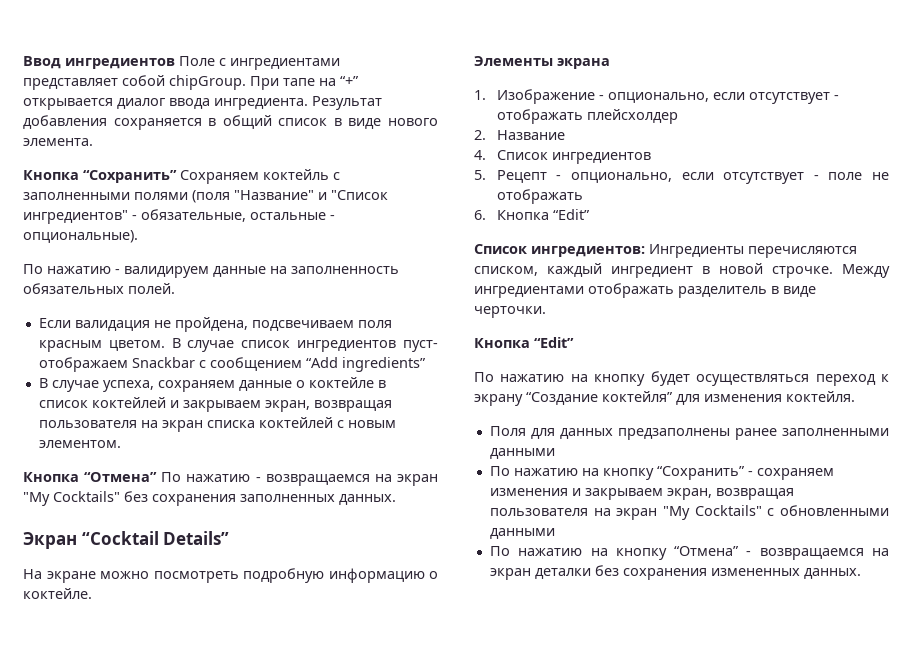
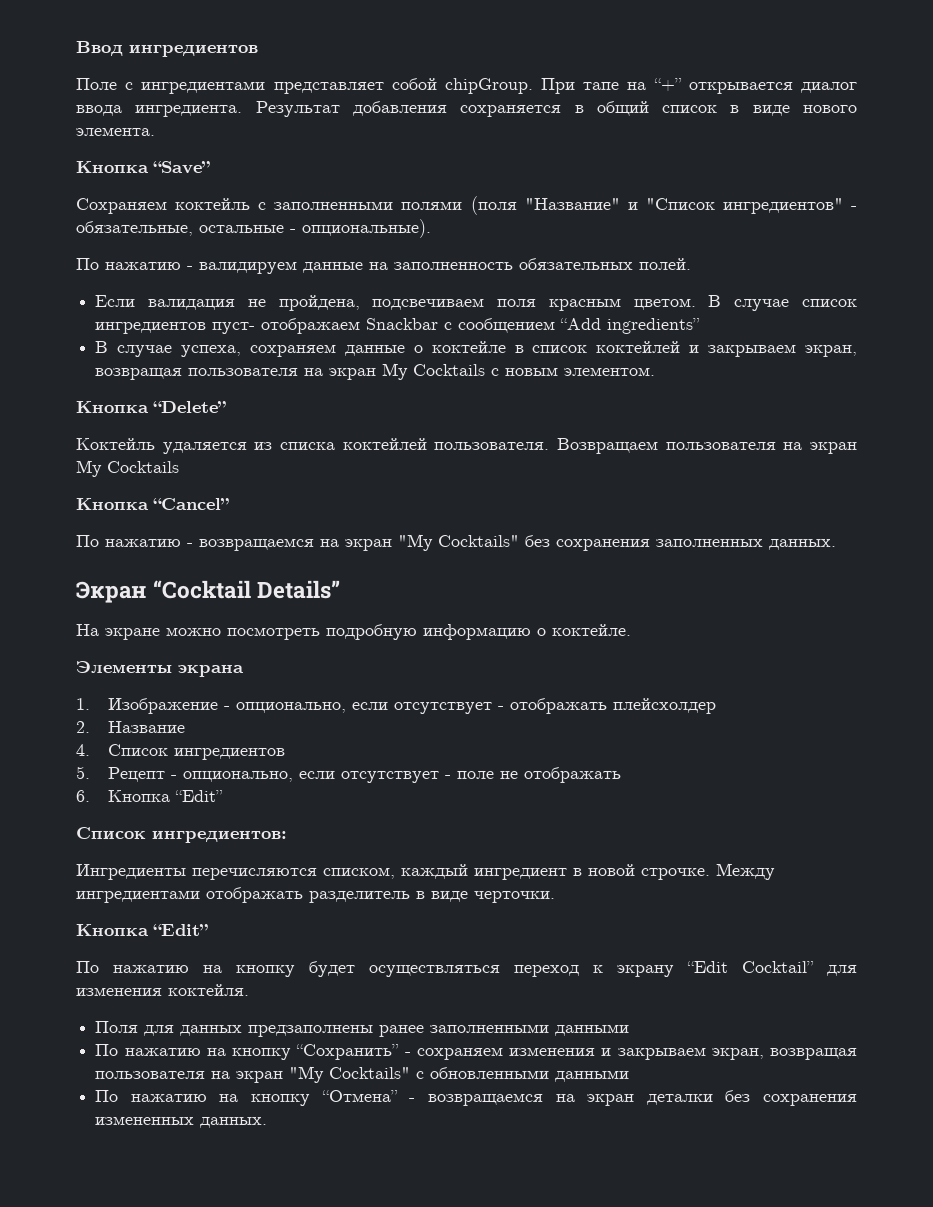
(175, 63) none -> (258, 51) //
[83,170,177,183] “Сохранить” -> [153,161,210,174] “Save” //
[206,417,333,428] списка коктейлей -> [382,363,486,380] My Cocktails
[84,472,158,482] “Отмена” -> [153,401,226,413] [76,438,857,454] [76,460,179,477] [76,498,229,510] “Delete” // Коктейль удаляется из списка коктейлей пользователя. Возвращаем пользователя на экран My Cocktails // Кнопка “Cancel” //
(645, 251) none -> (287, 837) //
[526,391,673,405] “Создание коктейля” -> [687,961,814,973] “Edit Cocktail”

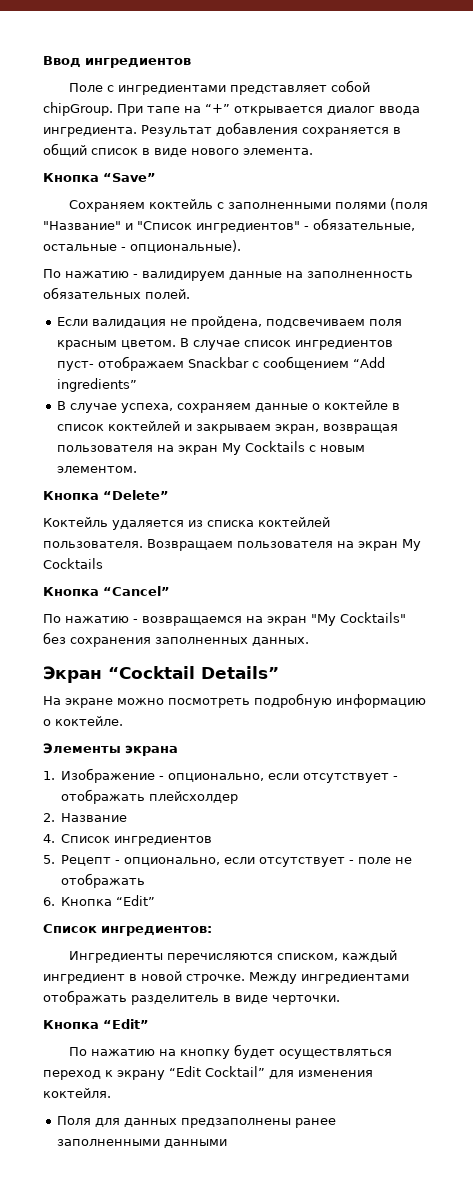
[95,1044,857,1060] [95,1066,630,1083] [95,1090,858,1106] [95,1116,268,1128] // По нажатию на кнопку “Сохранить” - сохраняем изменения и закрываем экран, возвращая пользователя на экран "My Cocktails" с обновленными данными // По нажатию на кнопку “Отмена” - возвращаемся на экран деталки без сохранения измененных данных. -> (227, 1143) none

